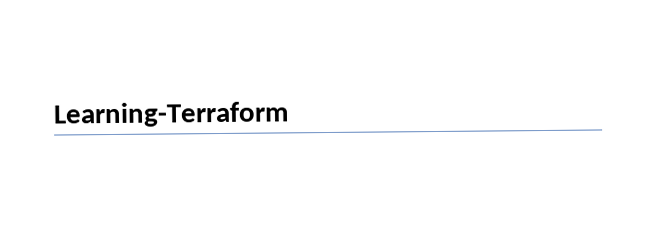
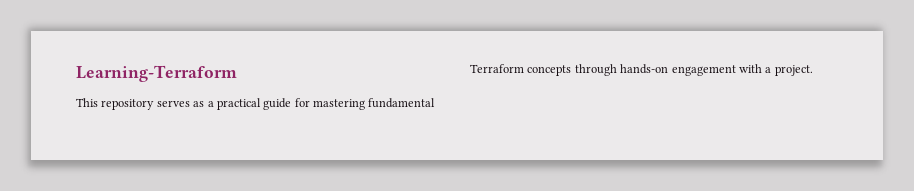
(290, 114) none -> [76,98,436,110] [470,64,813,76] // This repository serves as a practical guide for mastering fundamental Terraform concepts through hands-on engagement with a project.

